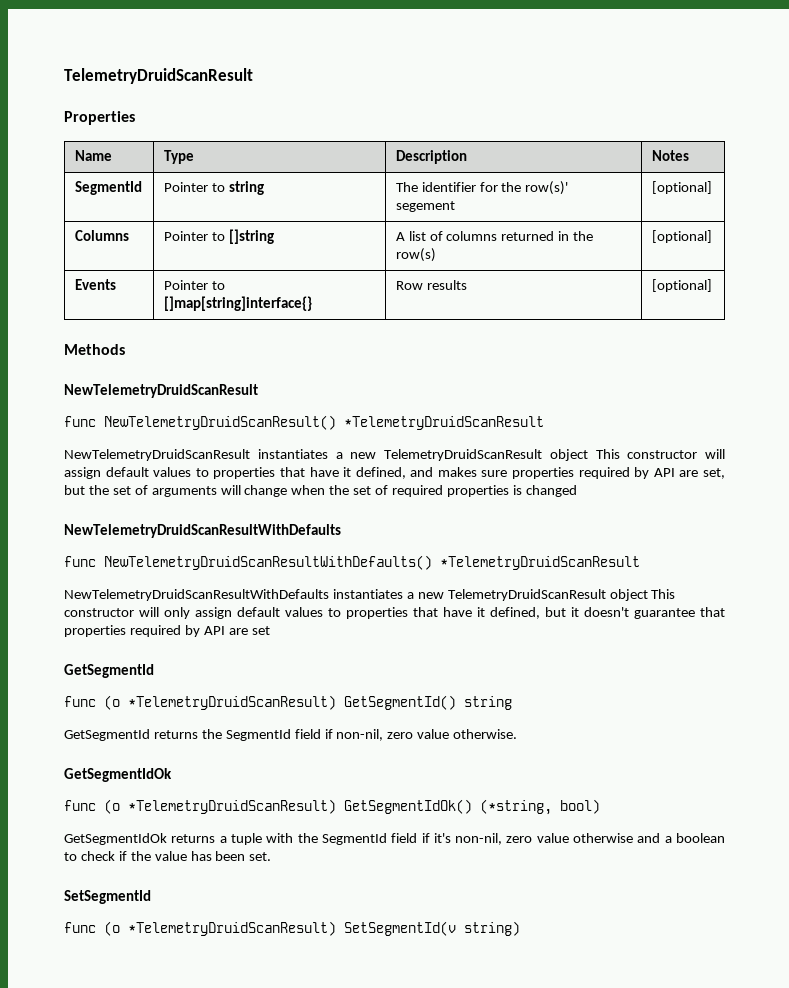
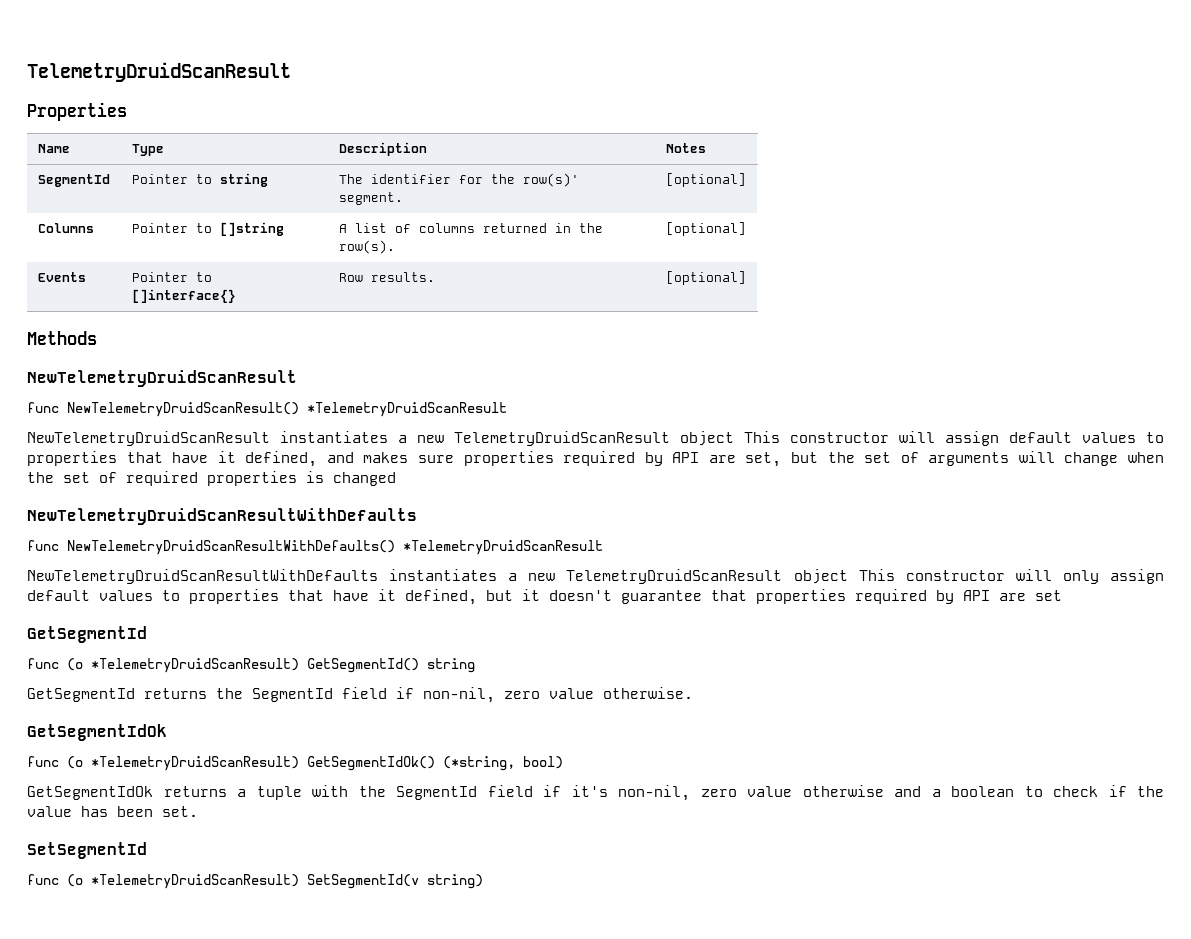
[395,201,455,212] segement -> [338,192,403,205] segment.
[395,248,436,262] row(s) -> [338,240,395,254] row(s).
[163,296,312,311] []map[string]interface{} -> [131,289,236,303] []interface{}
[426,280,467,290] results -> [370,272,435,282] results.

